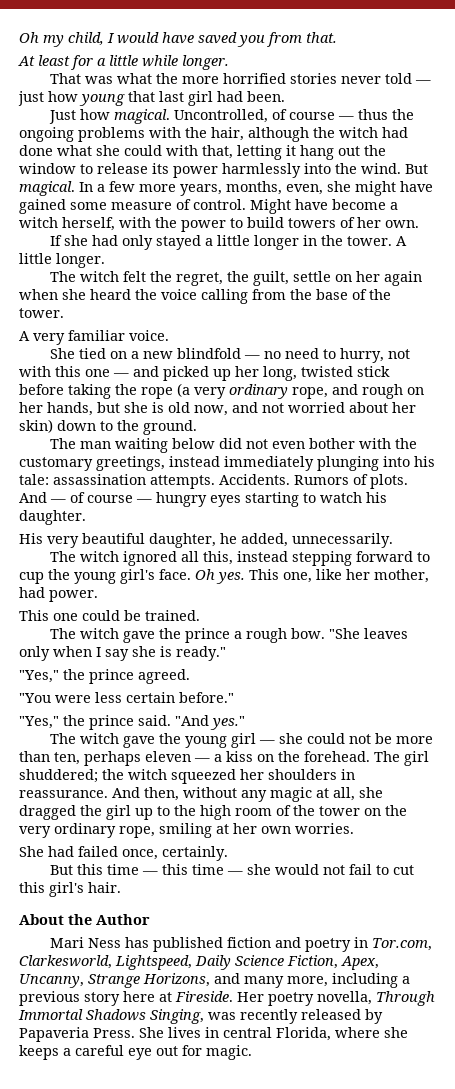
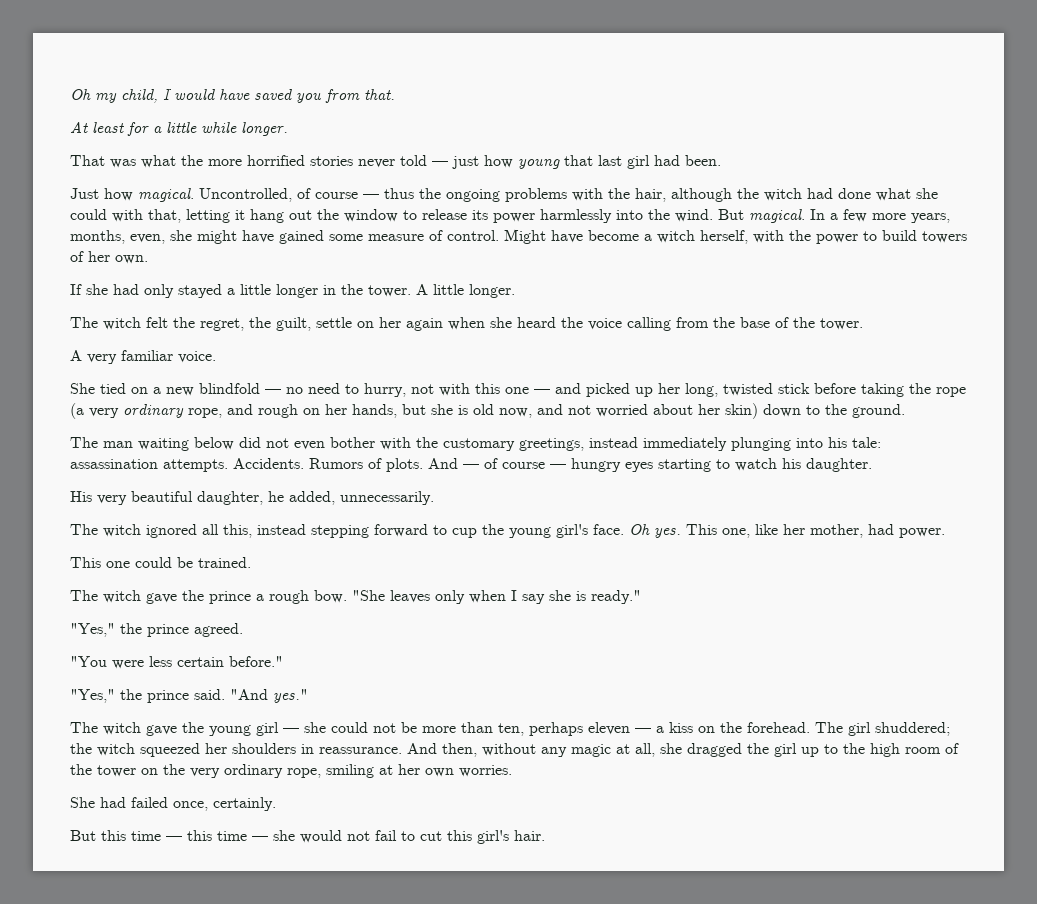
[19,914,150,925] [50,937,433,952] [19,955,379,970] [19,973,410,988] [19,991,435,1006] [18,1009,383,1024] [19,1027,408,1042] [19,1045,252,1060] // About the Author // Mari Ness has published fiction and poetry in Tor.com, Clarkesworld, Lightspeed, Daily Science Fiction, Apex, Uncanny, Strange Horizons, and many more, including a previous story here at Fireside. Her poetry novella, Through Immortal Shadows Singing, was recently released by Papaveria Press. She lives in central Florida, where she keeps a careful eye out for magic. -> (545, 835) none

